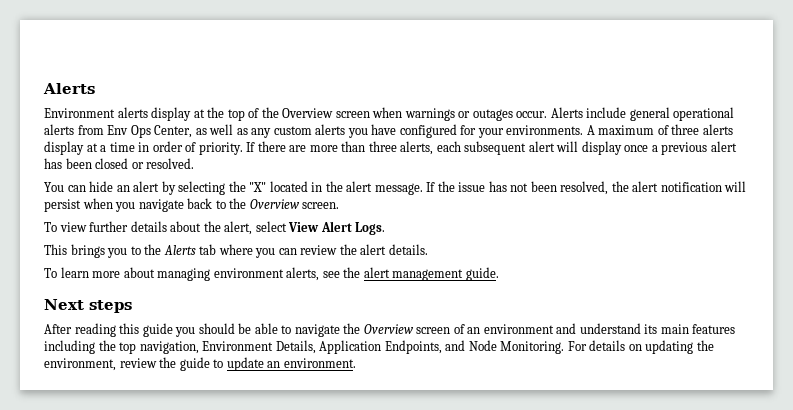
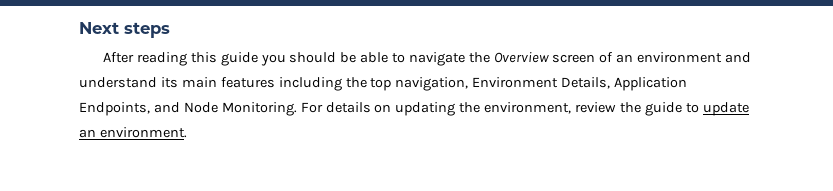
[43,83,95,94] [44,107,735,121] [44,124,733,138] [44,141,737,155] [44,158,195,169] [44,181,747,195] [44,198,340,212] [44,221,386,235] [44,244,428,258] [44,267,499,281] Alerts // Environment alerts display at the top of the Overview screen when warnings or outages occur. Alerts include general operational alerts from Env Ops Center, as well as any custom alerts you have configured for your environments. A maximum of three alerts display at a time in order of priority. If there are more than three alerts, each subsequent alert will display once a previous alert has been closed or resolved. // You can hide an alert by selecting the "X" located in the alert message. If the issue has not been resolved, the alert notification will persist when you navigate back to the Overview screen. // To view further details about the alert, select View Alert Logs. // This brings you to the Alerts tab where you can review the alert details. // To learn more about managing environment alerts, see the alert management guide. // -> (79, 28) none

